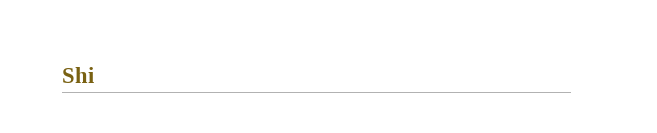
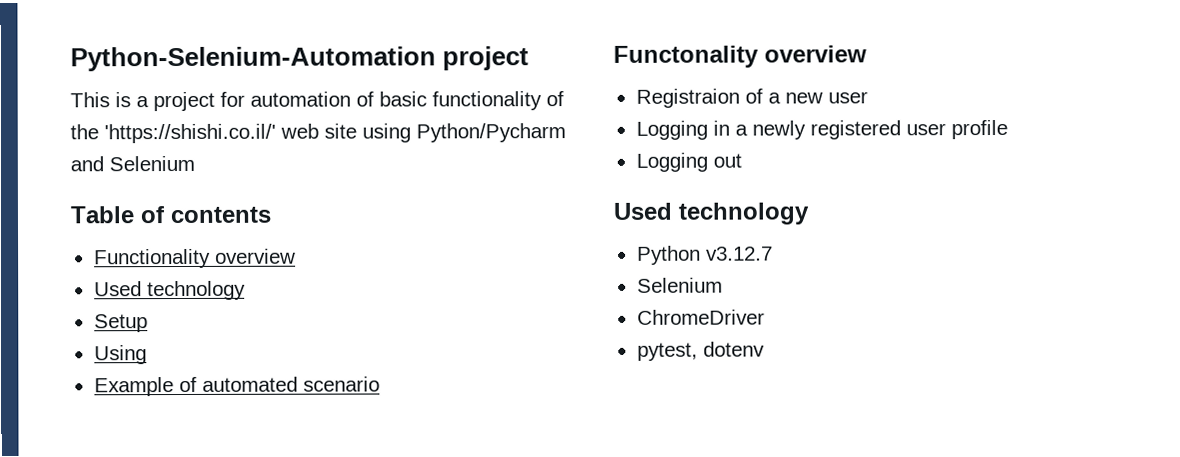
[62,67,94,83] Shi -> [70,46,530,72] [70,91,564,112] [70,123,566,144] [70,155,195,172] [70,206,271,224] [93,248,296,269] [93,280,246,301] [93,314,148,333] [93,345,147,365] [93,376,380,397] [613,45,867,68] [635,88,868,108] [635,119,1008,140] [635,152,742,172] [613,202,809,225] [636,245,773,265] [636,277,723,293] [636,309,765,325] [636,341,765,361] Python-Selenium-Automation project // This is a project for automation of basic functionality of the 'https://shishi.co.il/' web site using Python/Pycharm and Selenium // Table of contents // Functionality overview // Used technology // Setup // Using // Example of automated scenario // Functonality overview // Registraion of a new user // Logging in a newly registered user profile // Logging out // Used technology // Python v3.12.7 // Selenium // ChromeDriver // pytest, dotenv

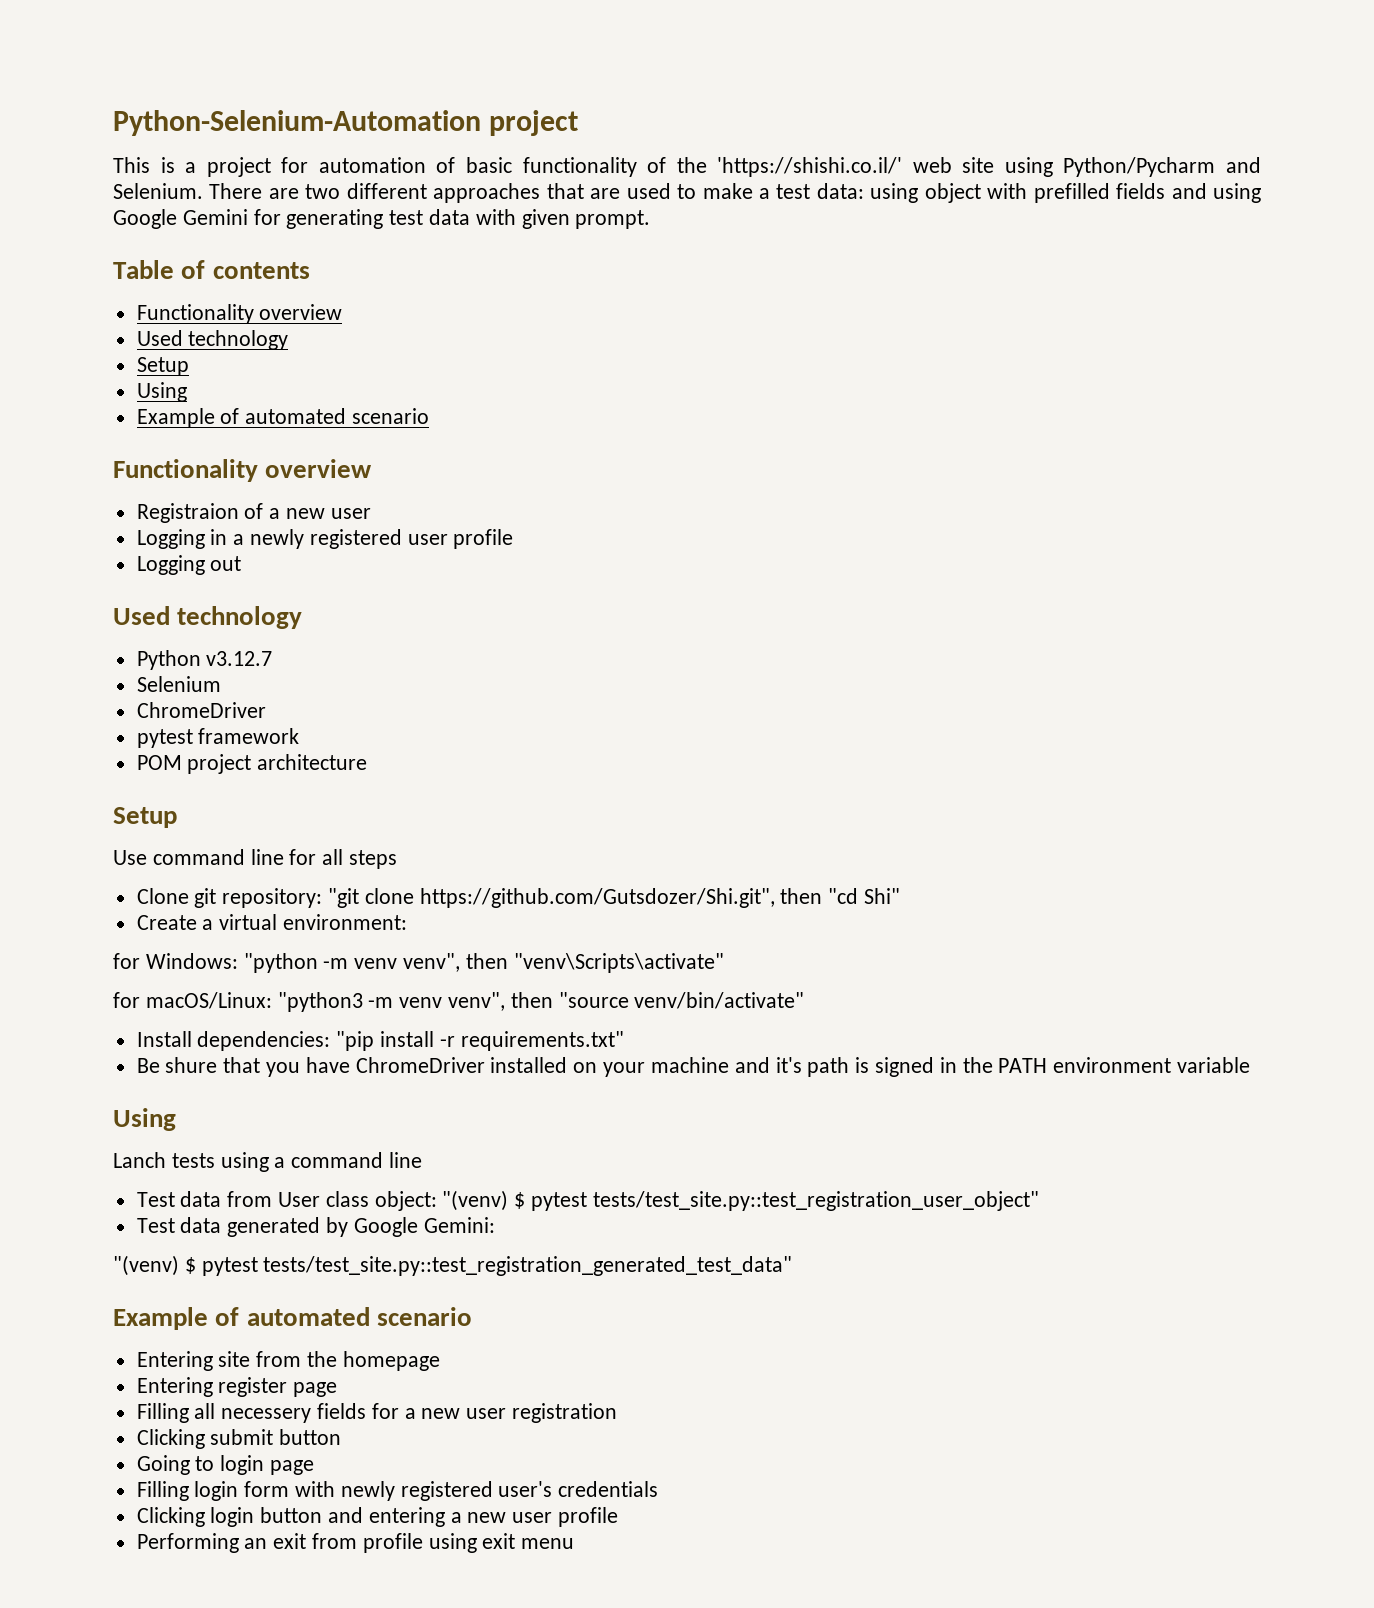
[109,155,195,172] Selenium -> [113,183,1262,203] [113,209,651,229] Selenium. There are two different approaches that are used to make a test data: using object with prefilled fields and using Google Gemini for generating test data with given prompt.
[613,45,759,68] Functonality -> [113,459,258,482] Functionality
[636,341,765,361] pytest, dotenv -> [136,728,300,748] [136,754,368,774] [113,807,177,828] [113,849,398,869] [136,888,901,908] [136,914,408,930] [113,953,724,973] [113,992,805,1012] [136,1031,624,1051] [136,1057,1250,1077] [113,1108,176,1131] [113,1152,423,1172] [136,1190,1039,1211] [136,1217,495,1237] [113,1255,793,1276] [113,1307,472,1330] [136,1351,440,1371] [136,1377,338,1397] [136,1403,618,1423] [136,1429,342,1449] [136,1455,315,1475] [136,1481,659,1501] [136,1507,619,1527] [136,1533,575,1553] pytest framework // POM project architecture // Setup // Use command line for all steps // Clone git repository: "git clone https://github.com/Gutsdozer/Shi.git", then "cd Shi" // Create a virtual environment: // for Windows: "python -m venv venv", then "venv\Scripts\activate" // for macOS/Linux: "python3 -m venv venv", then "source venv/bin/activate" // Install dependencies: "pip install -r requirements.txt" // Be shure that you have ChromeDriver installed on your machine and it's path is signed in the PATH environment variable // Using // Lanch tests using a command line // Test data from User class object: "(venv) $ pytest tests/test_site.py::test_registration_user_object" // Test data generated by Google Gemini: // "(venv) $ pytest tests/test_site.py::test_registration_generated_test_data" // Example of automated scenario // Entering site from the homepage // Entering register page // Filling all necessery fields for a new user registration // Clicking submit button // Going to login page // Filling login form with newly registered user's credentials // Clicking login button and entering a new user profile // Performing an exit from profile using exit menu

